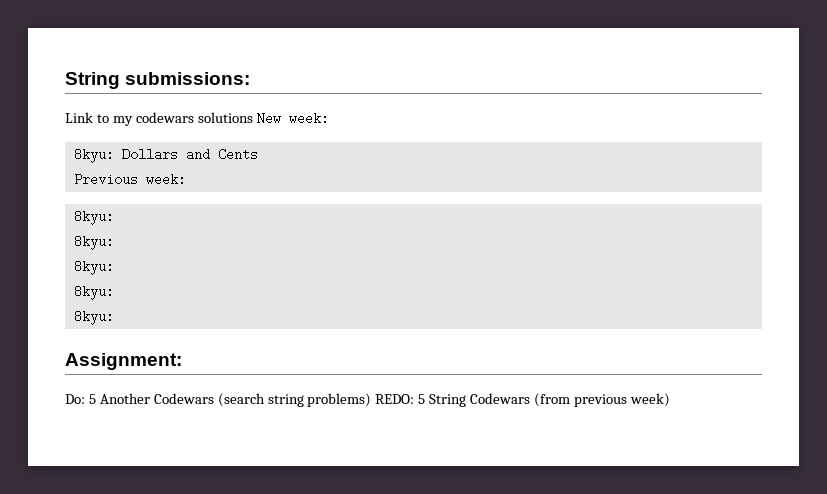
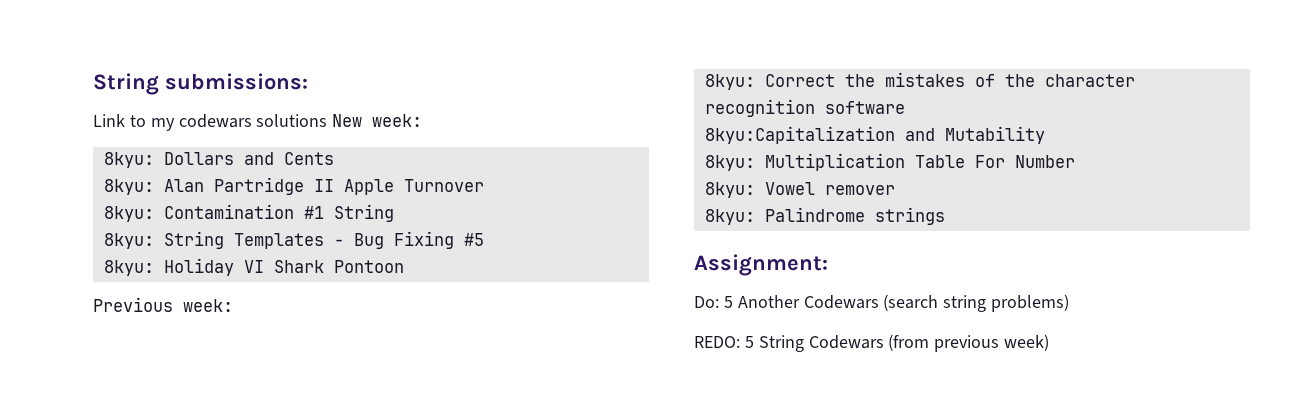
[73,173,186,186] [73,210,114,225] [73,235,114,250] [73,260,114,275] [73,285,114,300] [73,310,114,325] Previous week: // 8kyu: // 8kyu: // 8kyu: // 8kyu: // 8kyu: -> [103,177,484,195] [103,204,394,222] [103,231,484,249] [103,258,404,276] [93,297,233,312] [704,72,1135,90] [704,99,905,117] [704,126,1045,144] [704,153,1075,171] [704,182,895,198] [704,207,945,225] 8kyu: Alan Partridge II Apple Turnover // 8kyu: Contamination #1 String // 8kyu: String Templates - Bug Fixing #5 // 8kyu: Holiday VI Shark Pontoon // Previous week: // 8kyu: Correct the mistakes of the character recognition software // 8kyu:Capitalization and Mutability // 8kyu: Multiplication Table For Number // 8kyu: Vowel remover // 8kyu: Palindrome strings
(372, 400) none -> (1070, 303) //

